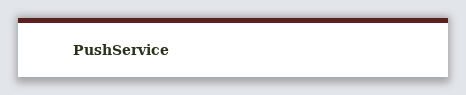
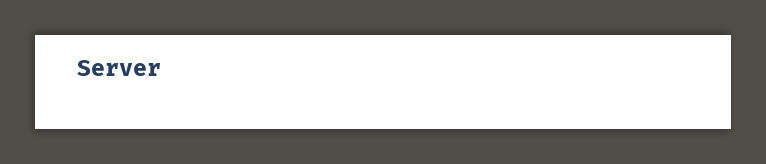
[73,44,169,55] PushService -> [77,60,161,76] Server

